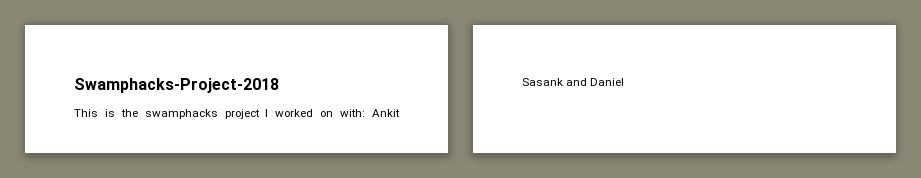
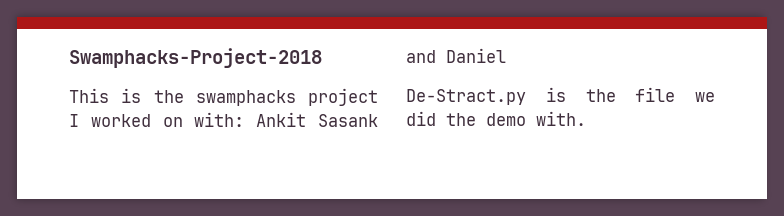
(625, 82) none -> [406,87,715,105] [406,111,586,126] // De-Stract.py is the file we did the demo with.

